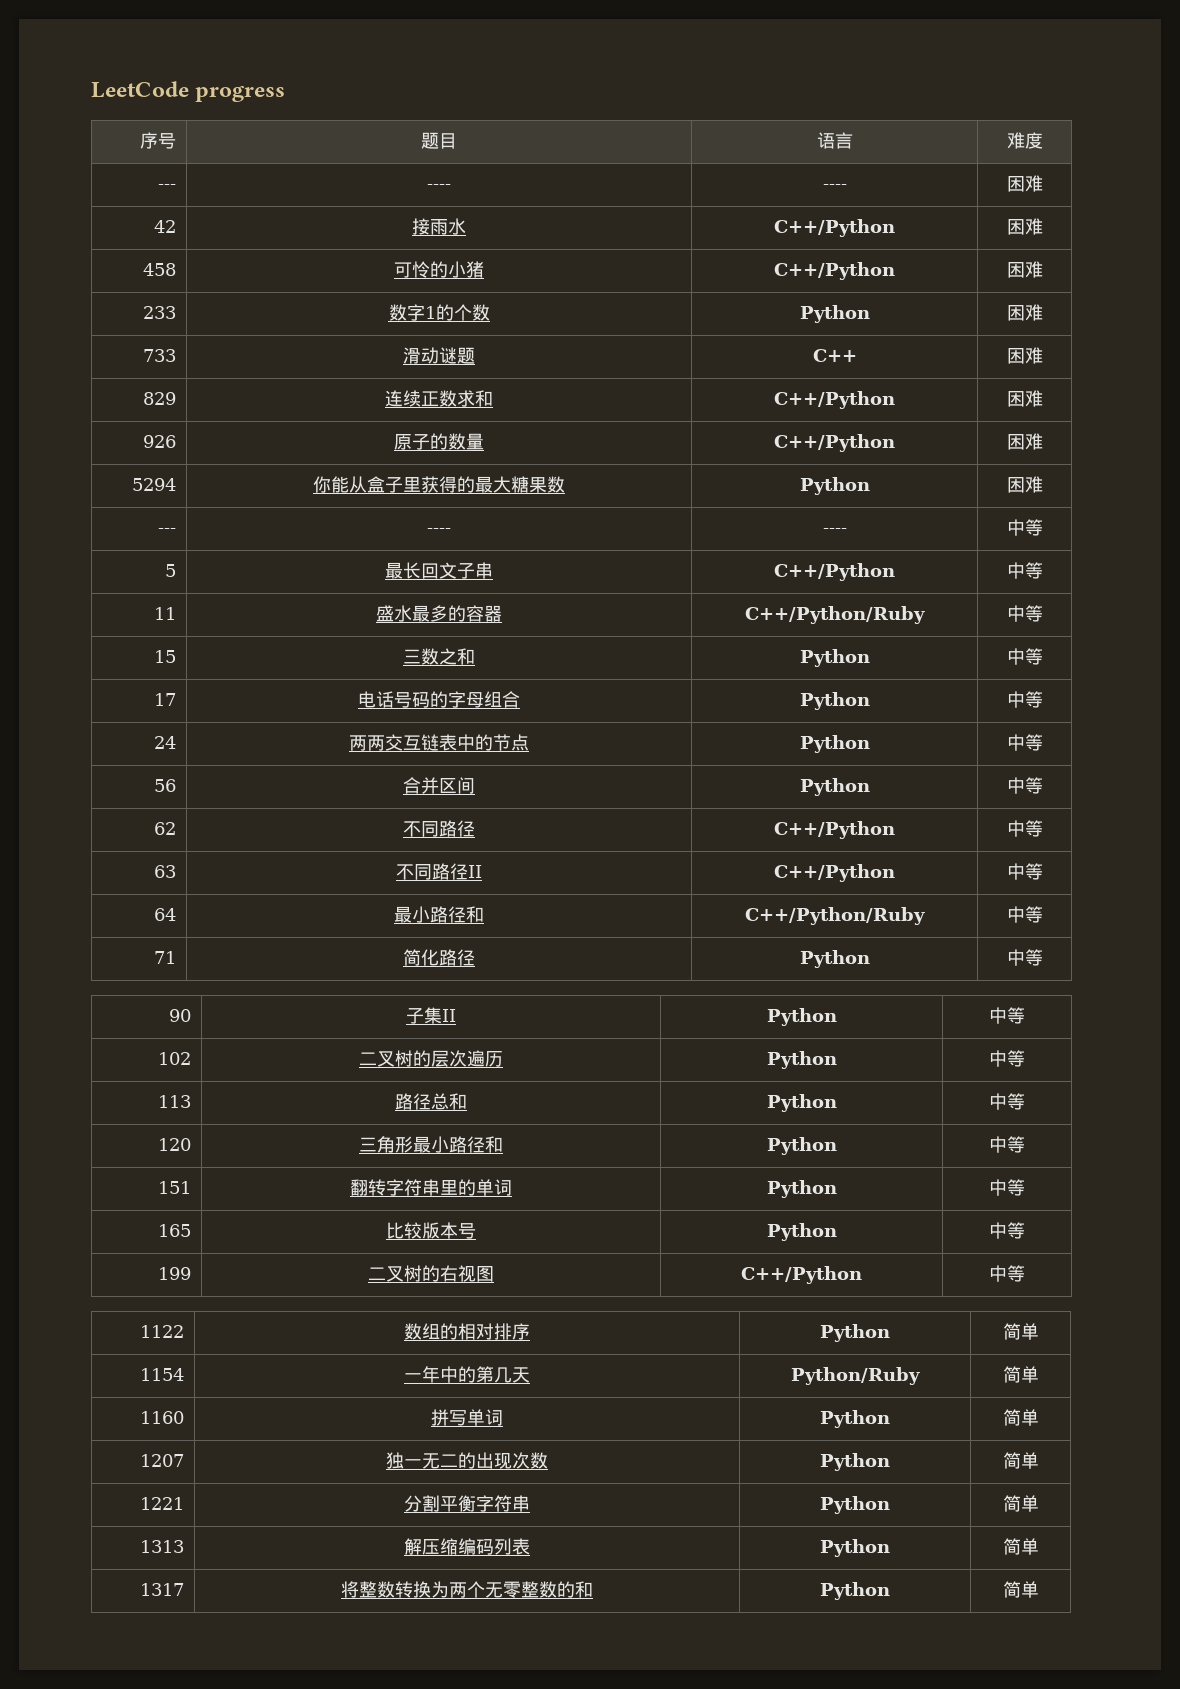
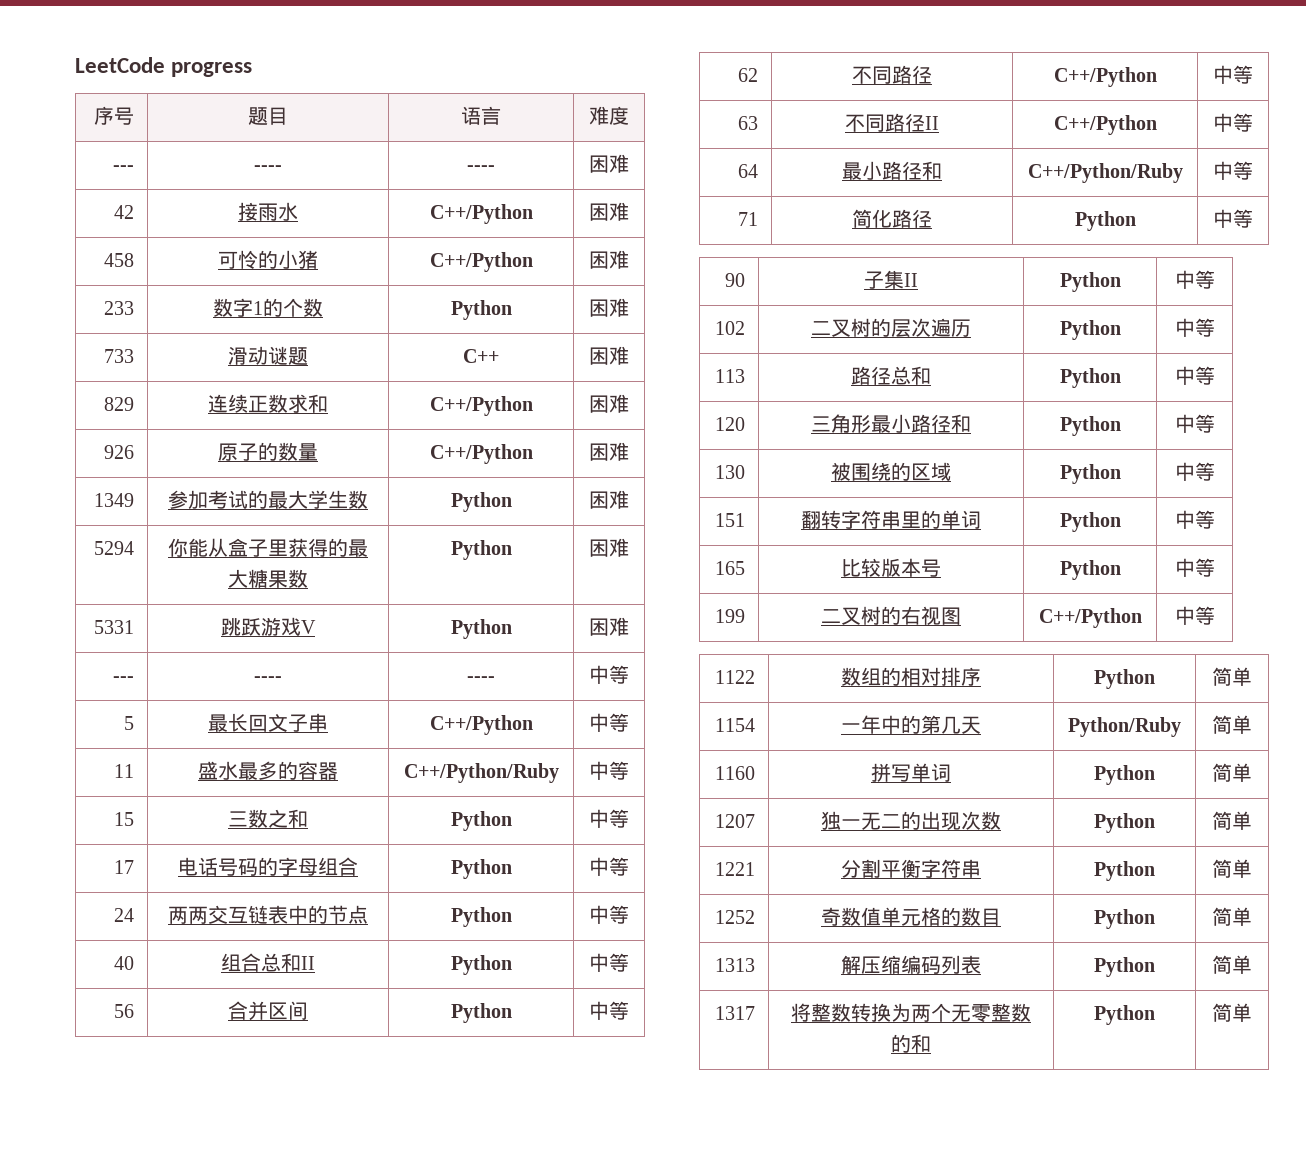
(1043, 441) none -> [93,493,134,507] [168,490,368,510] [450,492,512,512] [589,490,629,509] // 1349 | 参加考试的最大学生数 | Python | 困难
(1043, 484) none -> [93,620,134,634] [221,617,316,636] [450,619,512,639] [589,617,629,636] // 5331 | 跳跃游戏V | Python | 困难
(1043, 742) none -> [113,956,134,970] [221,953,315,972] [450,955,512,975] [589,953,629,972] // 40 | 组合总和II | Python | 中等
(1025, 1144) none -> [714,465,745,479] [831,462,951,481] [1059,464,1121,484] [1174,462,1215,481] // 130 | 被围绕的区域 | Python | 中等
(1039, 1503) none -> [714,910,755,924] [821,907,1001,926] [1094,909,1155,929] [1212,907,1252,926] // 1252 | 奇数值单元格的数目 | Python | 简单

